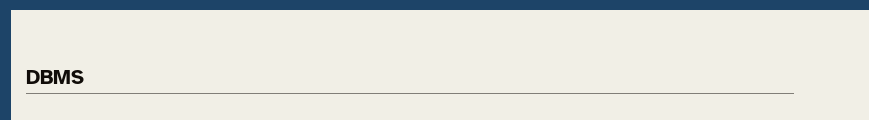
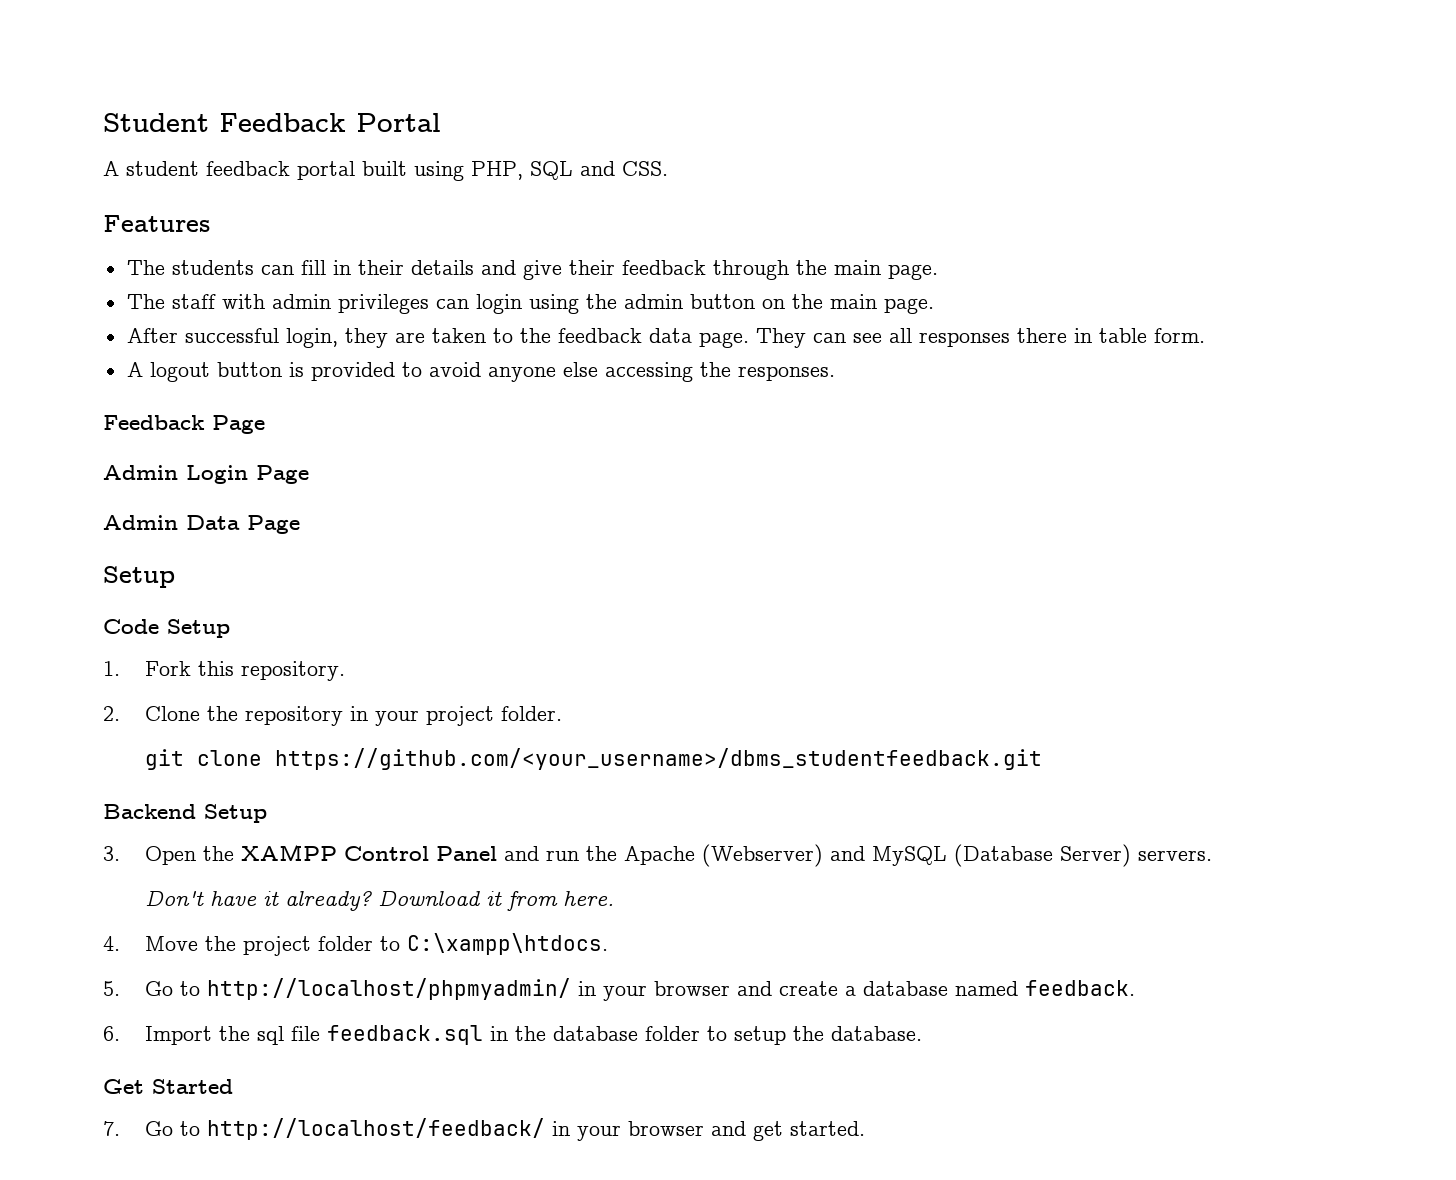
[26,70,84,84] DBMS -> [103,113,441,132] [103,161,668,181] [103,215,210,232] [126,260,938,280] [126,294,934,314] [126,328,1205,348] [126,362,835,382] [103,415,265,434] [103,465,309,484] [103,515,300,534] [103,566,175,588] [103,619,230,638] [103,661,346,681] [103,706,563,726] [145,748,1043,770] [103,804,267,823] [103,844,1213,867] [145,890,615,911] [103,933,609,956] [103,978,1136,1001] [103,1025,923,1045] [103,1079,233,1094] [103,1118,866,1141] Student Feedback Portal // A student feedback portal built using PHP, SQL and CSS. // Features // The students can fill in their details and give their feedback through the main page. // The staff with admin privileges can login using the admin button on the main page. // After successful login, they are taken to the feedback data page. They can see all responses there in table form. // A logout button is provided to avoid anyone else accessing the responses. // Feedback Page // Admin Login Page // Admin Data Page // Setup // Code Setup // 1. Fork this repository. // 2. Clone the repository in your project folder. // git clone https://github.com/<your_username>/dbms_studentfeedback.git // Backend Setup // 3. Open the XAMPP Control Panel and run the Apache (Webserver) and MySQL (Database Server) servers. // Don't have it already? Download it from here. // 4. Move the project folder to C:\xampp\htdocs. // 5. Go to http://localhost/phpmyadmin/ in your browser and create a database named feedback. // 6. Import the sql file feedback.sql in the database folder to setup the database. // Get Started // 7. Go to http://localhost/feedback/ in your browser and get started.

